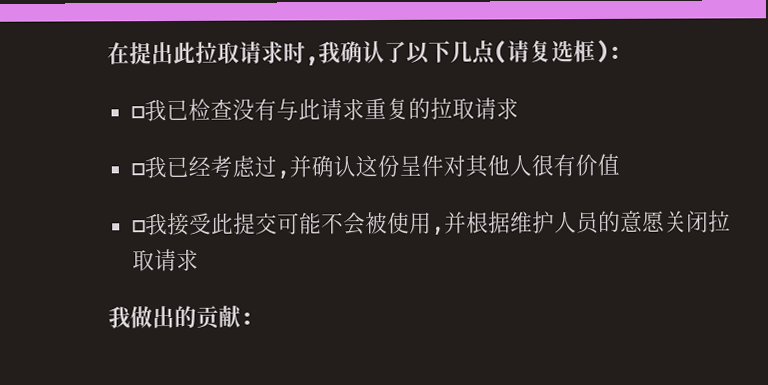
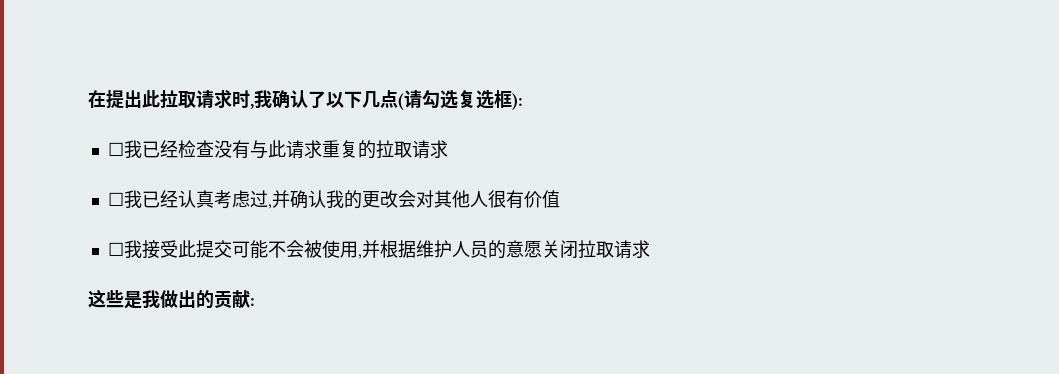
(530, 51) none -> [422,90,458,109] 勾选
(189, 110) none -> [159,140,178,158] 经
(211, 166) none -> [177,190,214,208] 认真
[354,154,444,178] 这份呈件 -> [325,190,416,209] 我的更改会
(199, 259) none -> [88,289,142,309] 这些是

